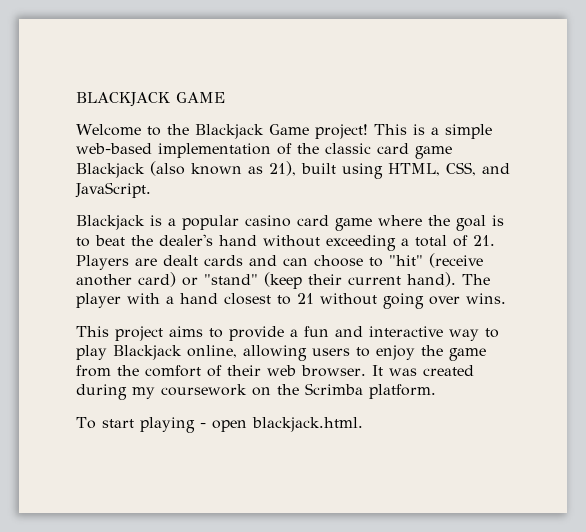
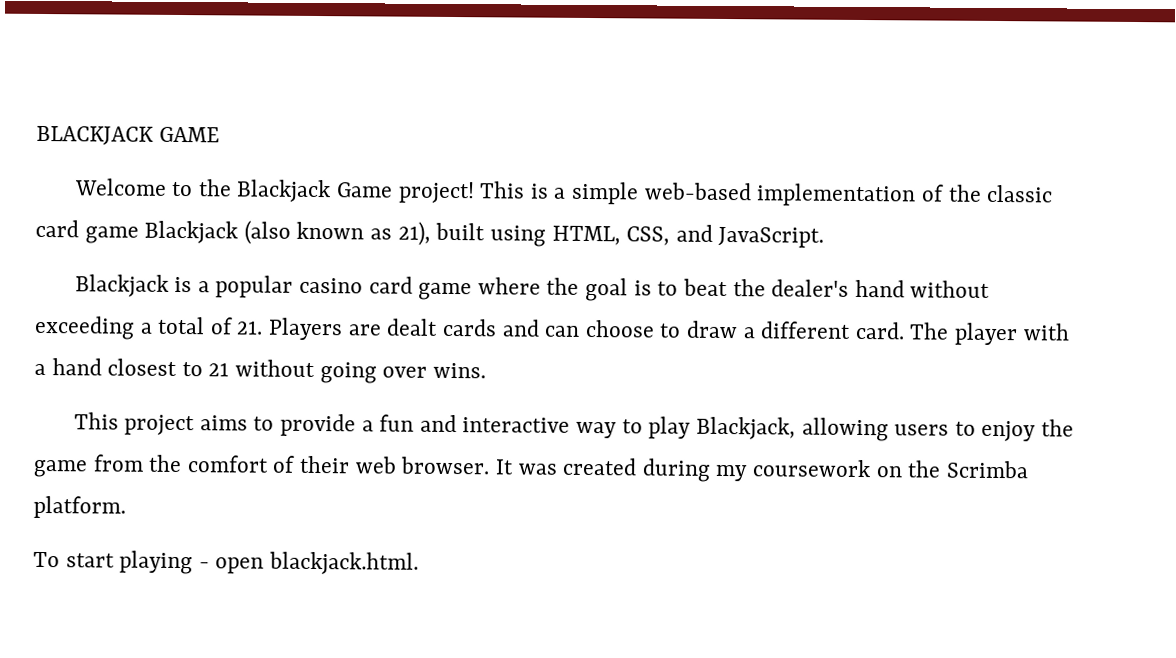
[389,253,483,268] [76,272,456,289] "hit" (receive another card) or "stand" (keep their current hand). -> [685,320,905,340] draw a different card.
[113,345,237,360] Blackjack online, -> [695,416,796,440] Blackjack,

